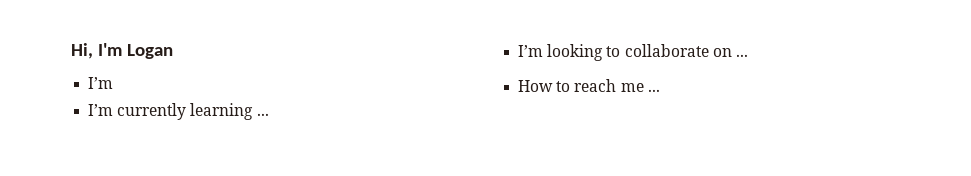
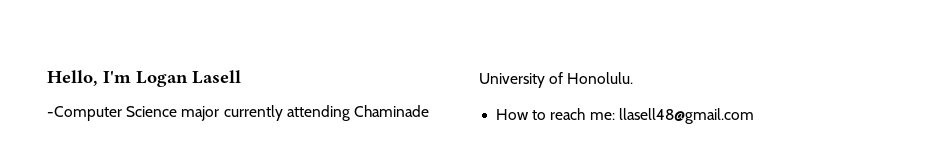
[71,43,93,59] Hi, -> [47,70,98,86] Hello,
[88,77,114,89] [88,103,269,120] [518,44,748,61] // I’m // I’m currently learning ... // I’m looking to collaborate on ... -> [192,70,241,84] [47,105,429,121] [479,72,634,88] Lasell // -Computer Science major currently attending Chaminade University of Honolulu.
[620,83,660,92] me ... -> [589,108,754,124] me: llasell48@gmail.com

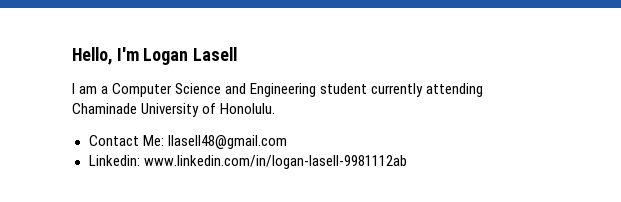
[47,106,220,121] -Computer Science major -> [72,83,368,97] I am a Computer Science and Engineering student
[496,108,615,120] How to reach me: -> [88,135,164,146] Contact Me:
(754, 116) none -> [88,155,407,169] // Linkedin: www.linkedin.com/in/logan-lasell-9981112ab

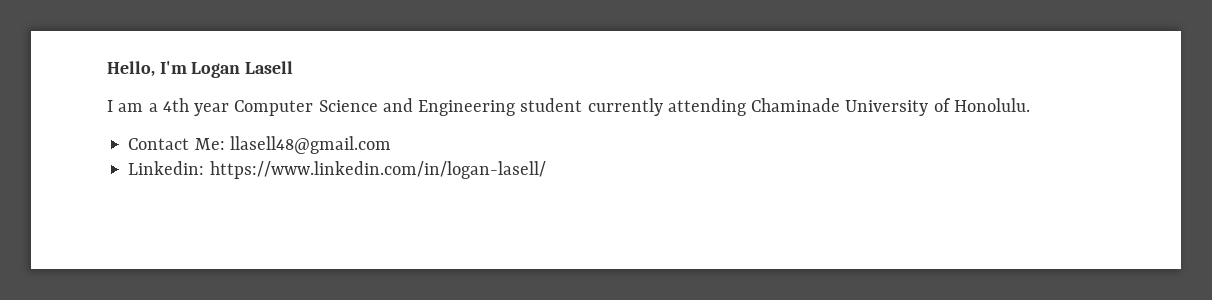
(109, 90) none -> [162,98,230,116] 4th year
[143,155,407,169] www.linkedin.com/in/logan-lasell-9981112ab -> [209,161,546,179] https://www.linkedin.com/in/logan-lasell/

